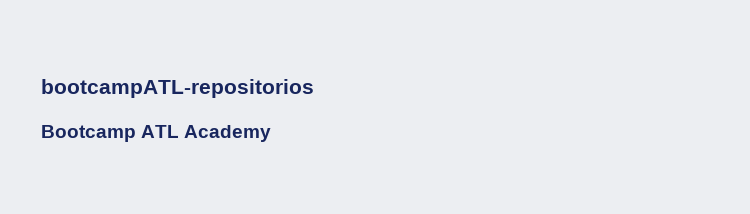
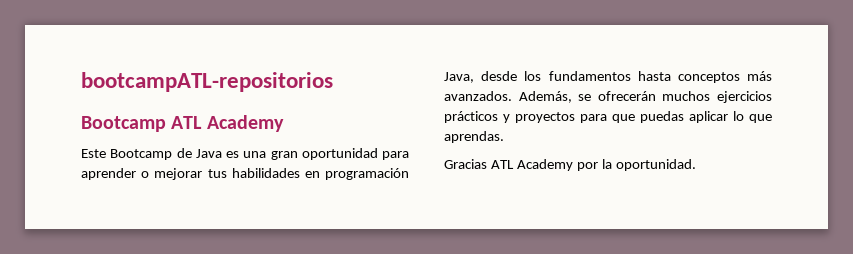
(272, 133) none -> [81,148,409,160] [81,168,409,180] [444,71,772,83] [444,91,772,103] [444,111,772,123] [444,131,504,143] [444,159,696,171] // Este Bootcamp de Java es una gran oportunidad para aprender o mejorar tus habilidades en programación Java, desde los fundamentos hasta conceptos más avanzados. Además, se ofrecerán muchos ejercicios prácticos y proyectos para que puedas aplicar lo que aprendas. // Gracias ATL Academy por la oportunidad.

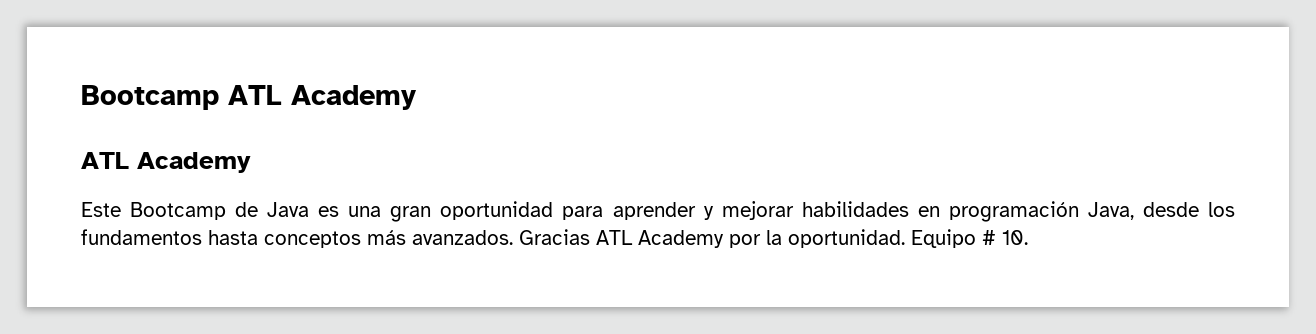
[81,72,333,92] [81,116,166,132] bootcampATL-repositorios // Bootcamp -> [81,85,417,110] Bootcamp ATL Academy //
[141,168,227,180] o mejorar tus -> [703,201,794,220] y mejorar
[518,91,772,103] [444,111,772,123] [444,131,504,143] Además, se ofrecerán muchos ejercicios prácticos y proyectos para que puedas aplicar lo que aprendas. // -> (513, 237) none
(696, 165) none -> [911,229,1028,248] Equipo # 10.

